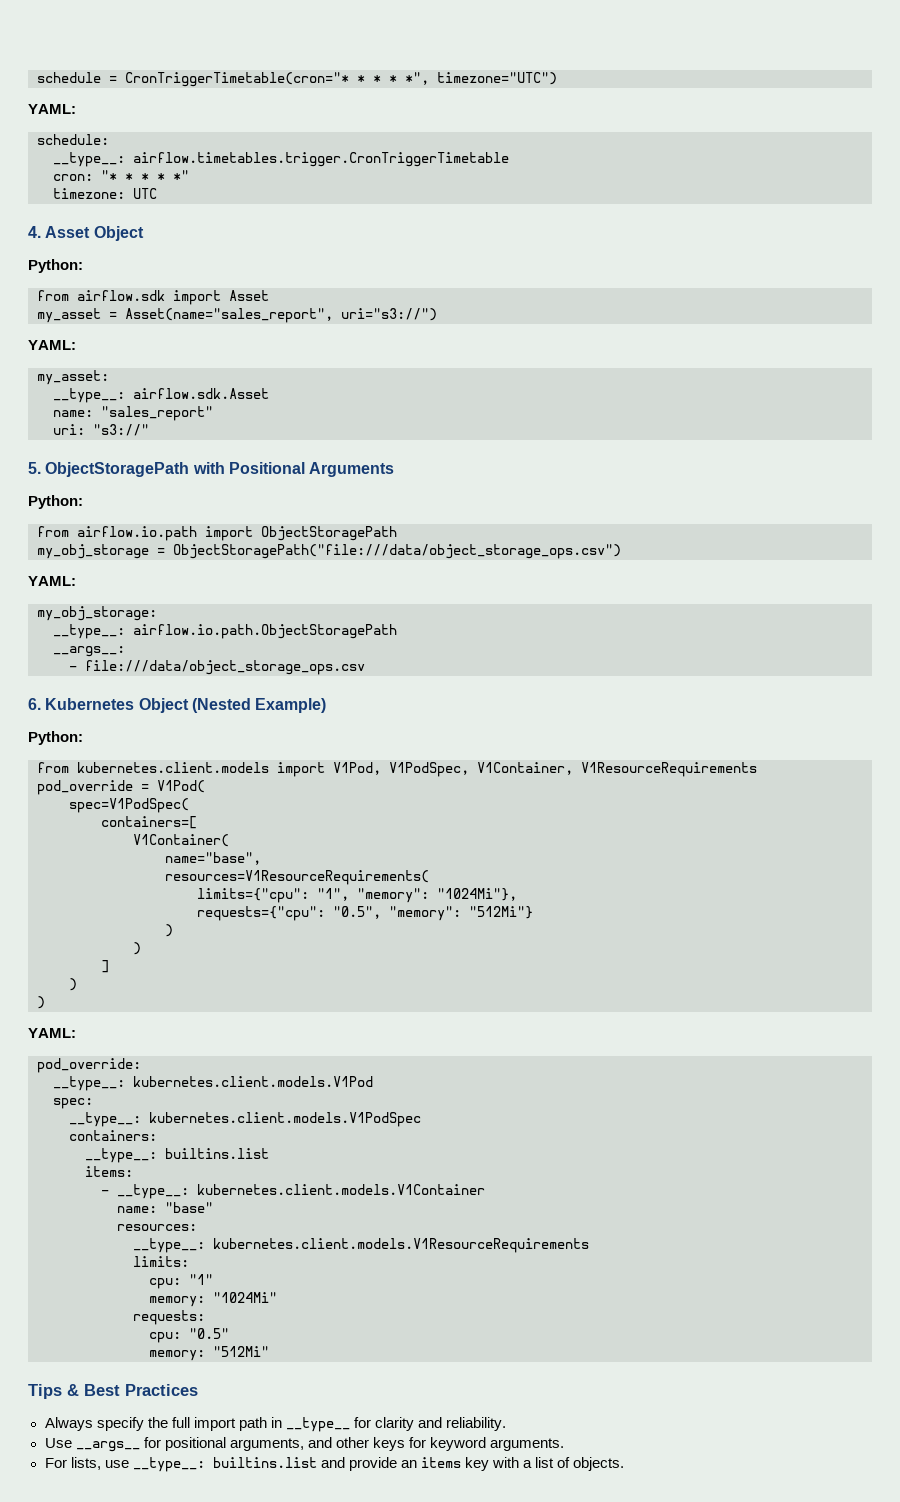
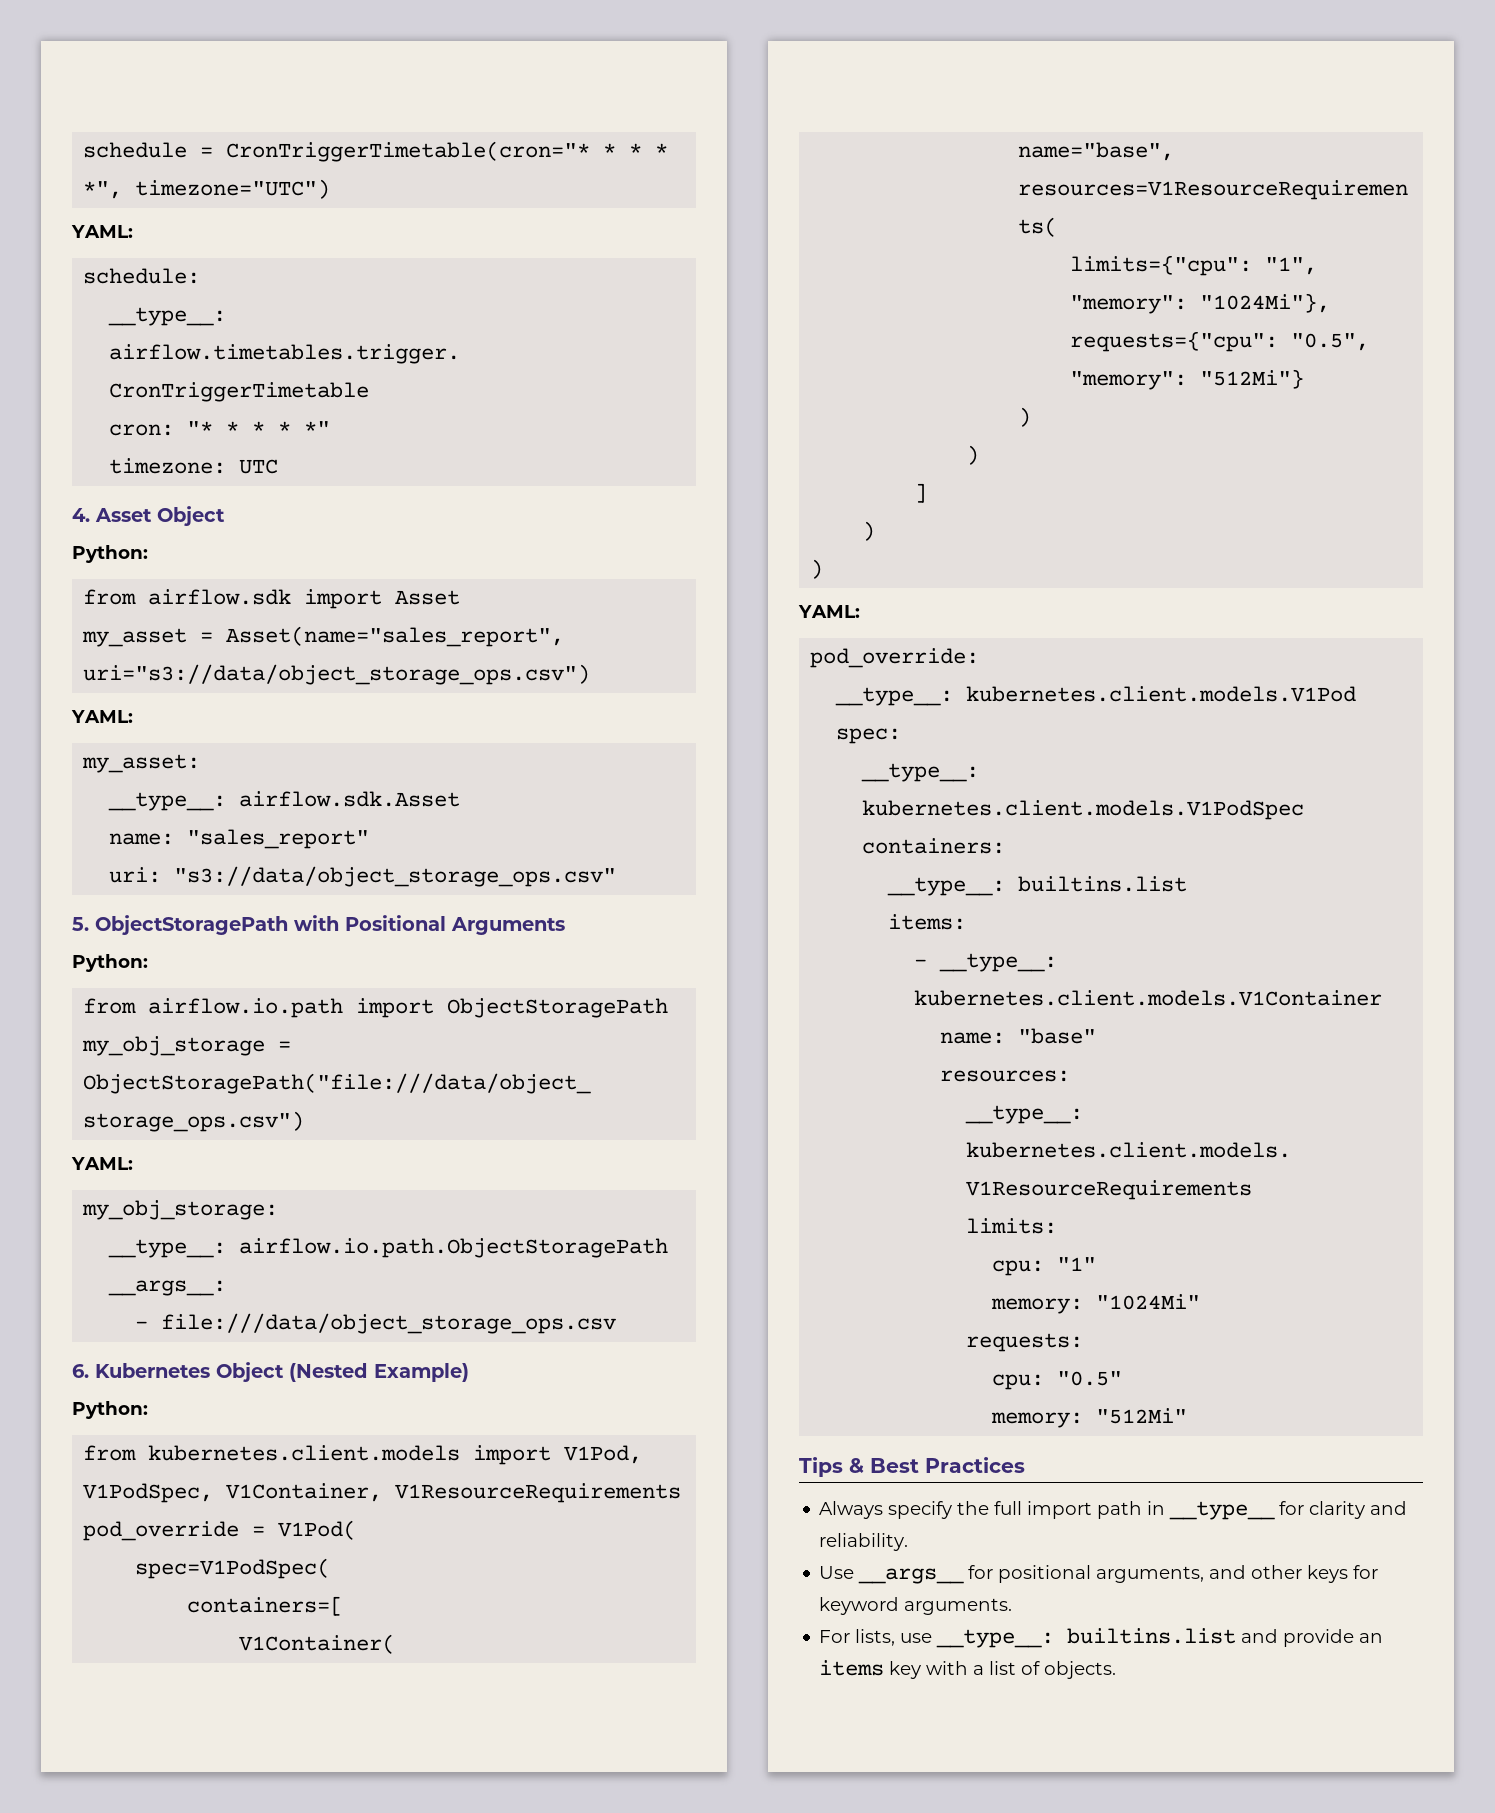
[341,308,437,321] uri="s3://") -> [83,664,591,685] uri="s3://data/object_storage_ops.csv")
[93,424,149,436] "s3://" -> [174,866,617,887] "s3://data/object_storage_ops.csv"

